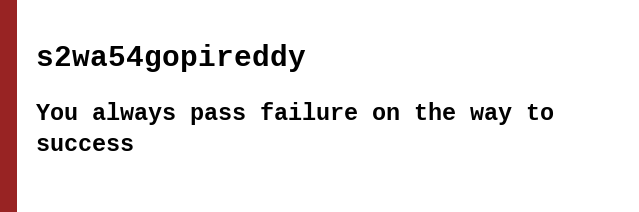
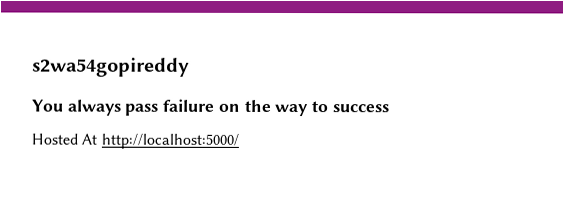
(134, 144) none -> [31,133,239,149] // Hosted At http://localhost:5000/

